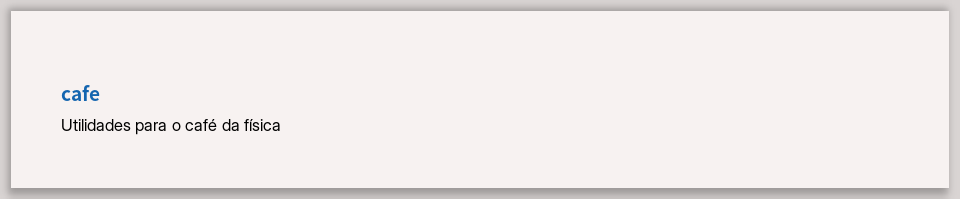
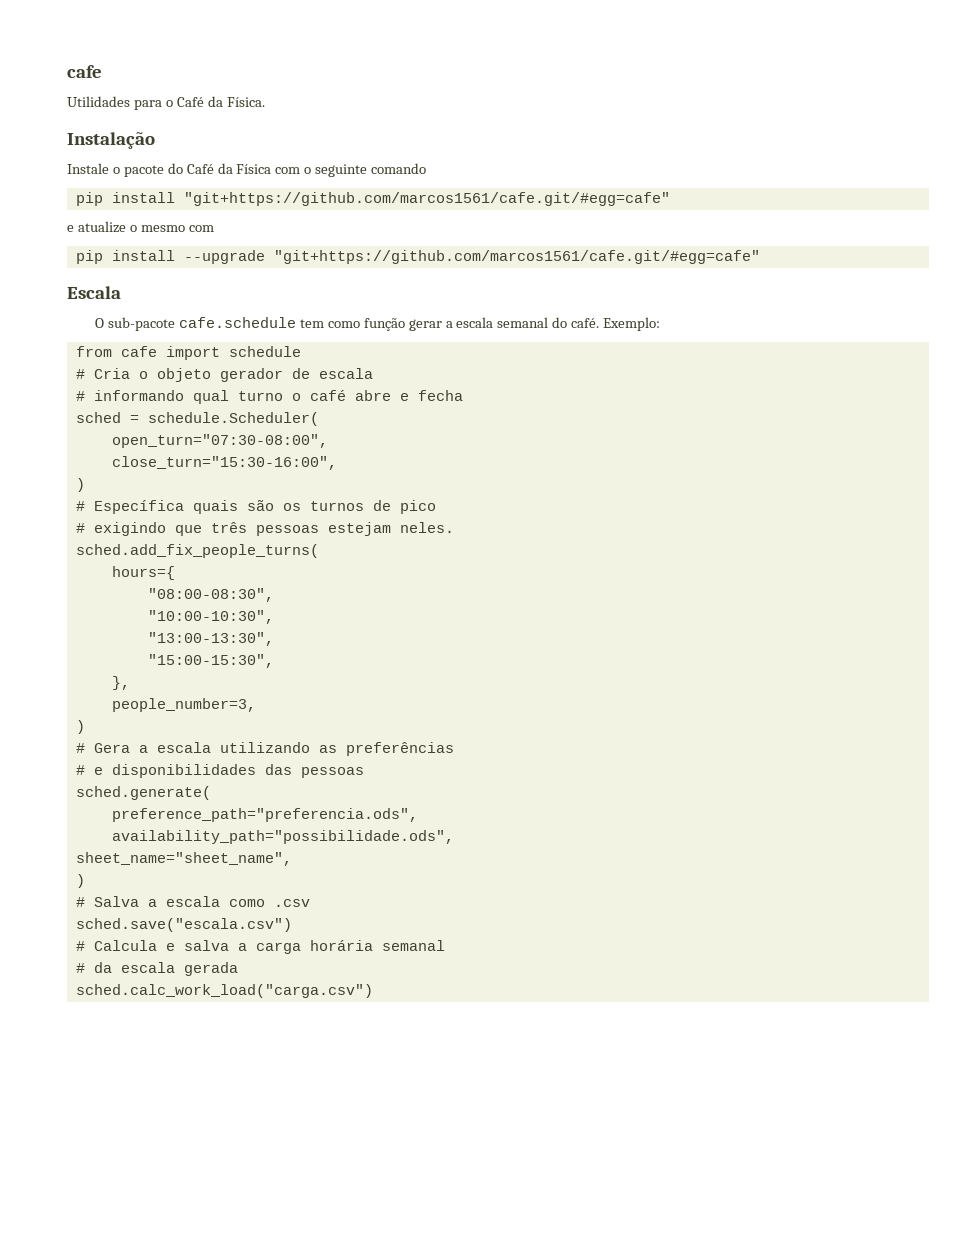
[185,119,282,131] café da física -> [176,96,265,107] [67,132,155,149] [67,163,427,177] [75,192,670,206] [67,221,214,233] [75,250,760,264] [67,286,121,299] [95,317,661,331] [75,346,301,360] [75,368,373,382] [75,390,463,404] [75,412,319,426] [111,434,328,448] [111,456,337,470] [75,478,85,492] [75,500,436,514] [75,522,454,536] [75,544,319,558] [111,566,175,580] [147,588,274,602] [147,610,274,624] [147,632,274,646] [147,654,274,668] [111,676,130,690] [111,698,256,712] [75,720,85,734] [75,742,454,756] [75,764,364,778] [75,786,211,800] [111,808,418,822] [111,830,454,844] [75,852,292,866] [75,874,85,888] [75,896,310,907] [75,918,292,932] [75,940,445,954] [75,962,238,976] [75,984,373,998] Café da Física. // Instalação // Instale o pacote do Café da Física com o seguinte comando // pip install "git+https://github.com/marcos1561/cafe.git/#egg=cafe" // e atualize o mesmo com // pip install --upgrade "git+https://github.com/marcos1561/cafe.git/#egg=cafe" // Escala // O sub-pacote cafe.schedule tem como função gerar a escala semanal do café. Exemplo: // from cafe import schedule // # Cria o objeto gerador de escala // # informando qual turno o café abre e fecha // sched = schedule.Scheduler( // open_turn="07:30-08:00", // close_turn="15:30-16:00", // ) // # Específica quais são os turnos de pico // # exigindo que três pessoas estejam neles. // sched.add_fix_people_turns( // hours={ // "08:00-08:30", // "10:00-10:30", // "13:00-13:30", // "15:00-15:30", // }, // people_number=3, // ) // # Gera a escala utilizando as preferências // # e disponibilidades das pessoas // sched.generate( // preference_path="preferencia.ods", // availability_path="possibilidade.ods", // sheet_name="sheet_name", // ) // # Salva a escala como .csv // sched.save("escala.csv") // # Calcula e salva a carga horária semanal // # da escala gerada // sched.calc_work_load("carga.csv")

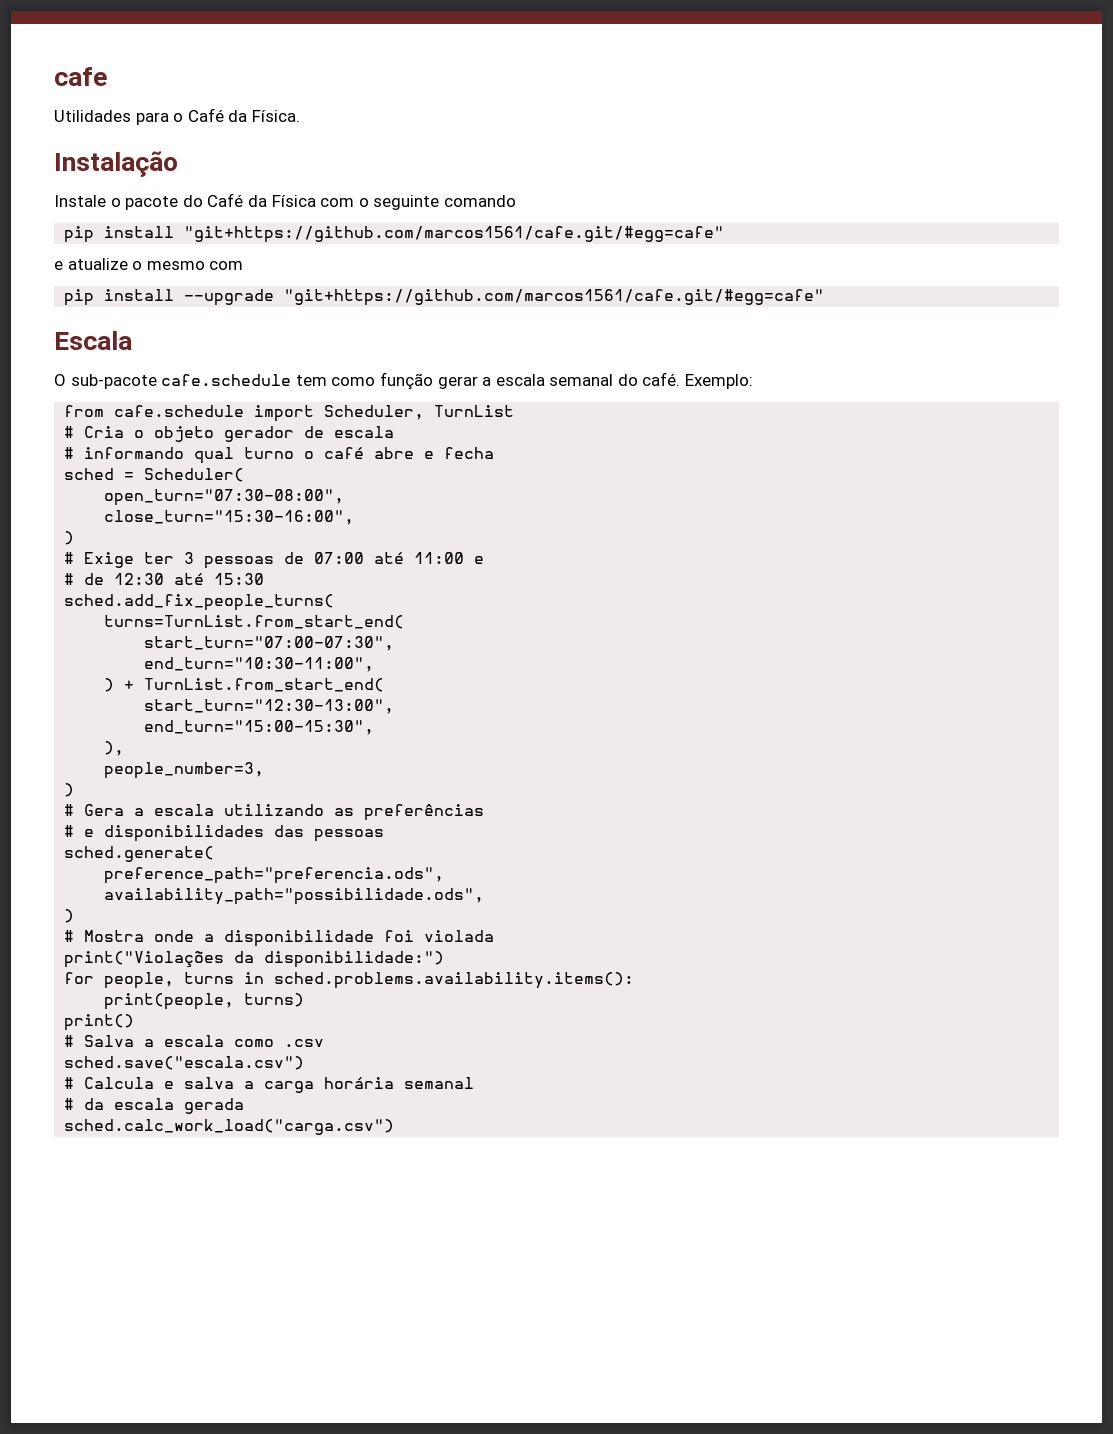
[120,346,301,360] cafe import schedule -> [114,405,515,422] cafe.schedule import Scheduler, TurnList
[147,412,319,426] schedule.Scheduler( -> [144,468,245,482] Scheduler(
[93,500,436,514] [75,522,454,536] [75,544,319,558] [111,566,175,580] [147,588,274,602] [147,610,274,624] [147,632,274,646] [147,654,274,668] [111,676,130,690] Específica quais são os turnos de pico // # exigindo que três pessoas estejam neles. // sched.add_fix_people_turns( // hours={ // "08:00-08:30", // "10:00-10:30", // "13:00-13:30", // "15:00-15:30", // }, -> [84,552,485,569] [64,573,265,585] [64,594,335,611] [104,615,405,629] [144,636,395,651] [144,657,375,672] [104,678,385,692] [144,699,395,714] [144,720,375,735] [104,741,125,756] Exige ter 3 pessoas de 07:00 até 11:00 e // # de 12:30 até 15:30 // sched.add_fix_people_turns( // turns=TurnList.from_start_end( // start_turn="07:00-07:30", // end_turn="10:30-11:00", // ) + TurnList.from_start_end( // start_turn="12:30-13:00", // end_turn="15:00-15:30", // ),
[75,852,292,866] [75,874,85,888] sheet_name="sheet_name", // ) -> [64,909,75,923] [64,930,495,947] [64,951,445,968] [64,972,635,989] [104,993,305,1010] [64,1014,135,1031] ) // # Mostra onde a disponibilidade foi violada // print("Violações da disponibilidade:") // for people, turns in sched.problems.availability.items(): // print(people, turns) // print()

